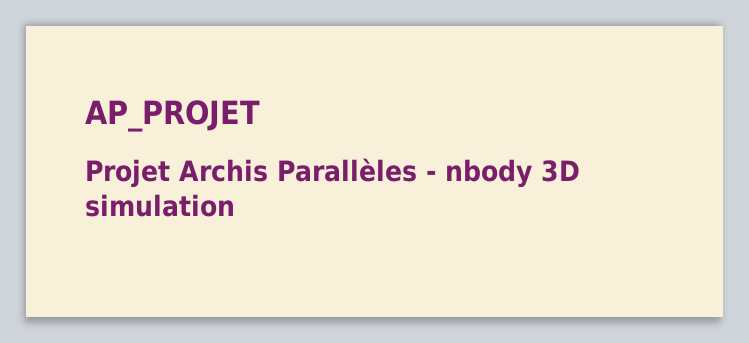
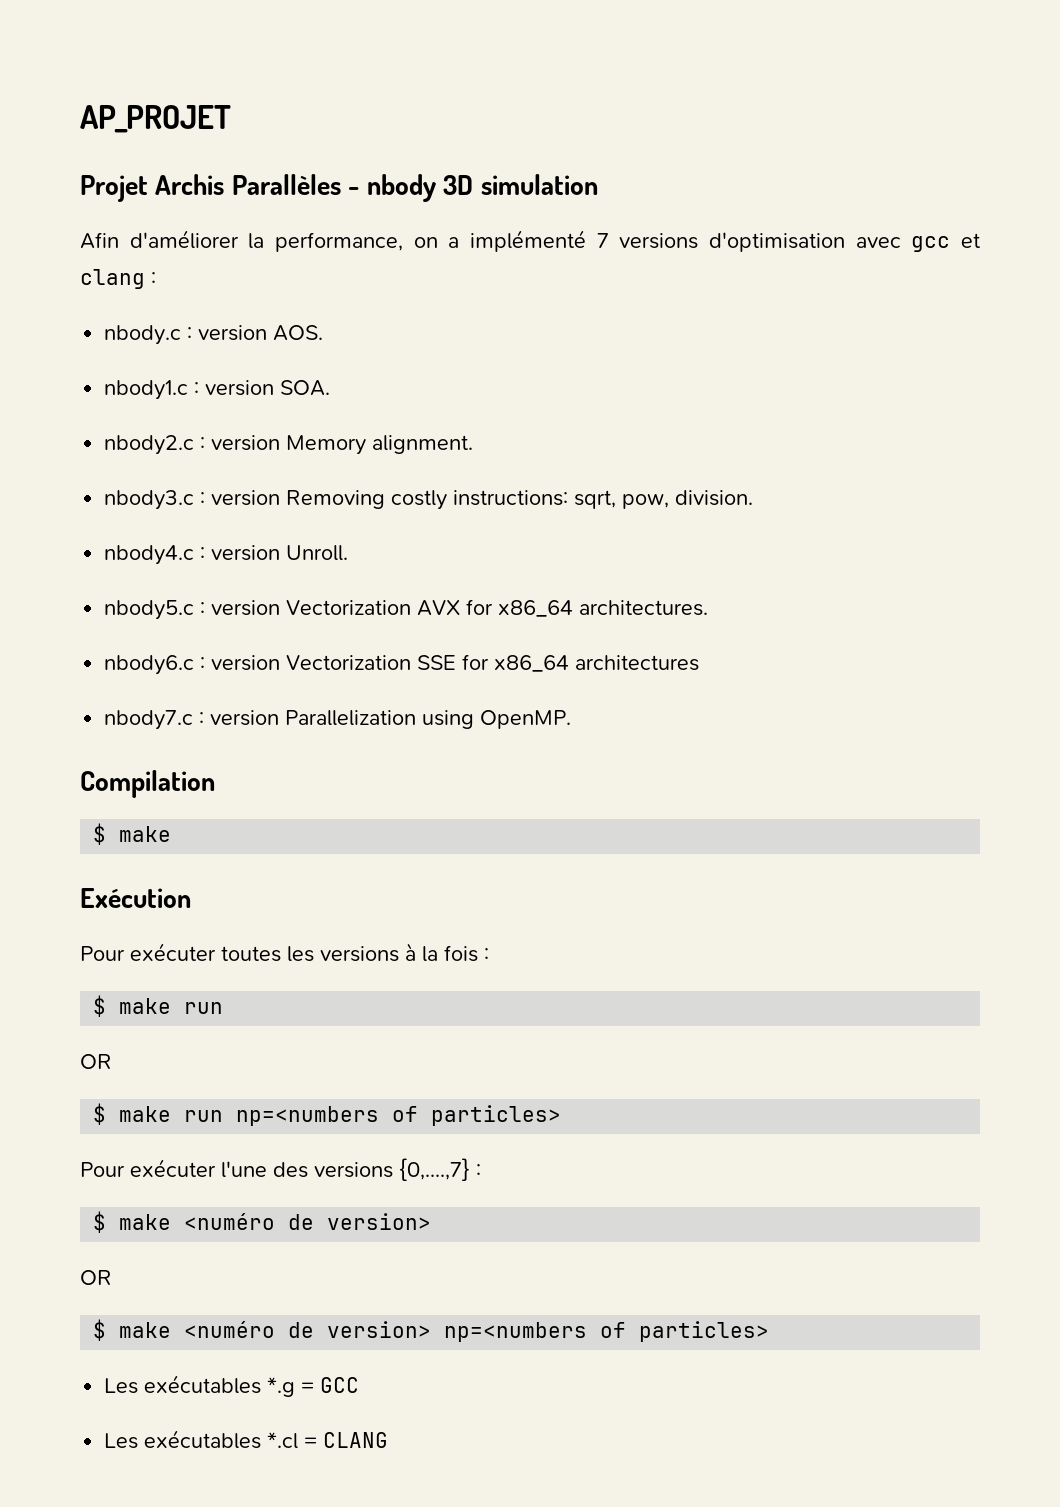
(235, 205) none -> [80,230,980,252] [80,269,156,289] [104,325,324,345] [104,380,331,400] [104,435,474,455] [104,490,754,510] [104,545,349,565] [104,599,709,620] [104,654,700,675] [104,710,572,730] [80,770,215,798] [93,823,172,845] [80,888,191,908] [80,943,489,962] [93,995,224,1017] [80,1054,112,1069] [93,1103,562,1126] [80,1158,481,1181] [93,1211,432,1233] [80,1270,112,1285] [93,1319,770,1342] [104,1375,360,1397] [104,1430,389,1449] // Afin d'améliorer la performance, on a implémenté 7 versions d'optimisation avec gcc et clang : // nbody.c : version AOS. // nbody1.c : version SOA. // nbody2.c : version Memory alignment. // nbody3.c : version Removing costly instructions: sqrt, pow, division. // nbody4.c : version Unroll. // nbody5.c : version Vectorization AVX for x86_64 architectures. // nbody6.c : version Vectorization SSE for x86_64 architectures // nbody7.c : version Parallelization using OpenMP. // Compilation // $ make // Exécution // Pour exécuter toutes les versions à la fois : // $ make run // OR // $ make run np=<numbers of particles> // Pour exécuter l'une des versions {0,....,7} : // $ make <numéro de version> // OR // $ make <numéro de version> np=<numbers of particles> // Les exécutables *.g = GCC // Les exécutables *.cl = CLANG

